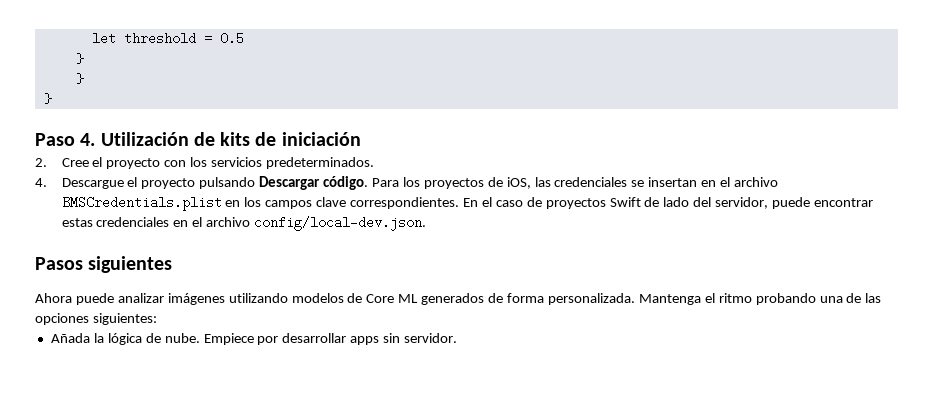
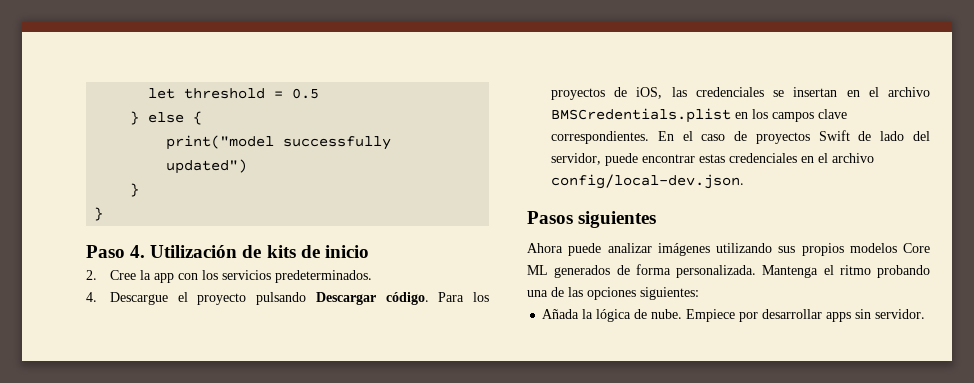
(84, 58) none -> [148,111,203,125] [166,135,392,150] [166,159,248,174] else { // print("model successfully updated")
[281,132,361,146] iniciación -> [324,245,369,258] inicio
[92,157,161,169] el proyecto -> [139,270,174,283] la app
[291,293,363,303] modelos de -> [778,243,897,256] sus propios modelos

